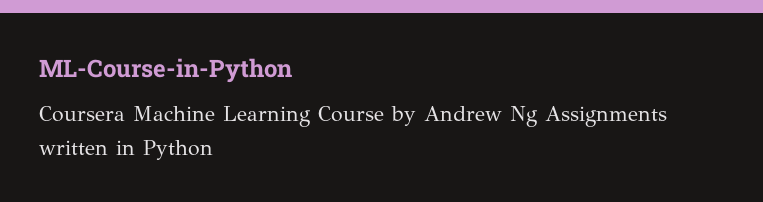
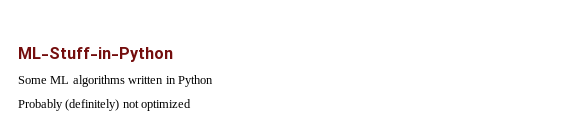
[39,58,292,83] [39,106,667,127] ML-Course-in-Python // Coursera Machine Learning Course by Andrew Ng Assignments -> [18,47,173,62] [18,75,125,87] ML-Stuff-in-Python // Some ML algorithms
(213, 150) none -> [18,99,192,111] // Probably (definitely) not optimized

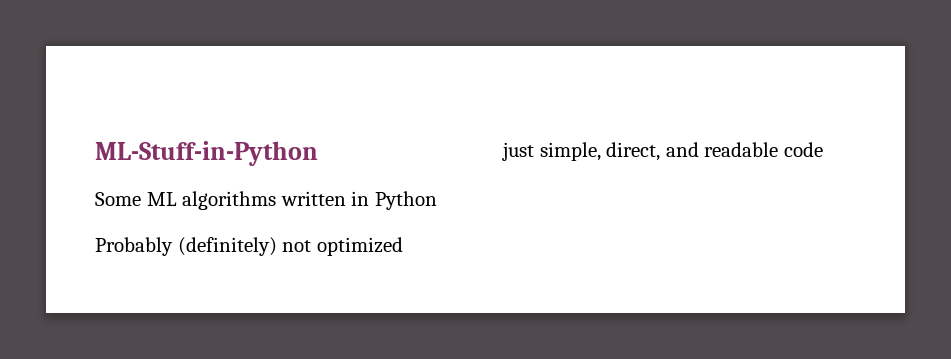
(192, 105) none -> [502,142,823,161] // just simple, direct, and readable code

